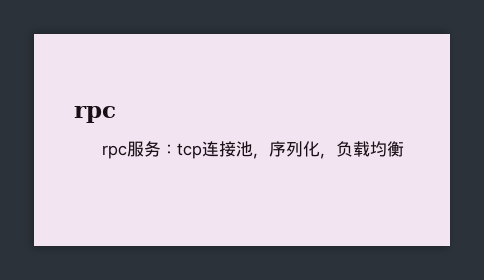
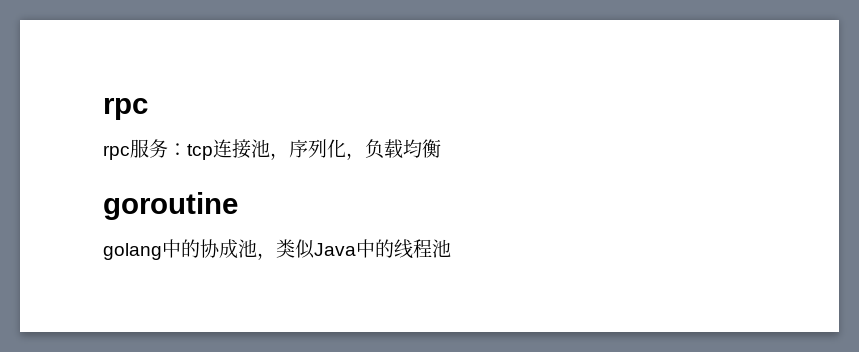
(404, 149) none -> [103,192,238,220] [103,239,451,260] // goroutine // golang中的协成池，类似Java中的线程池

